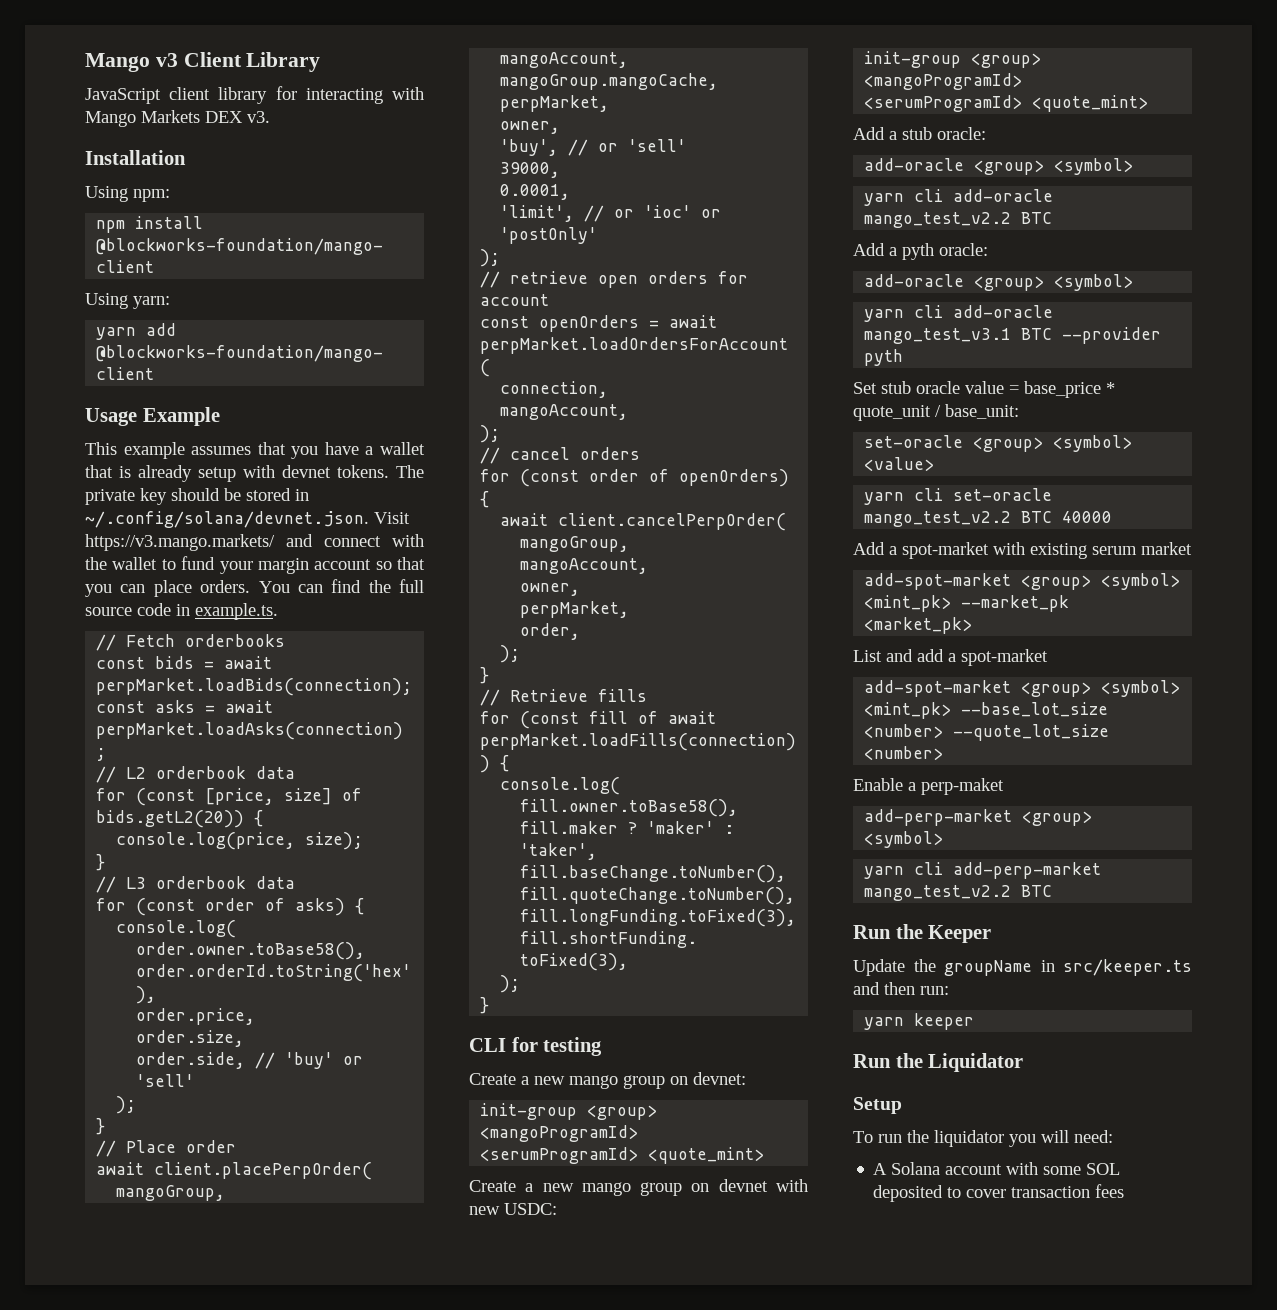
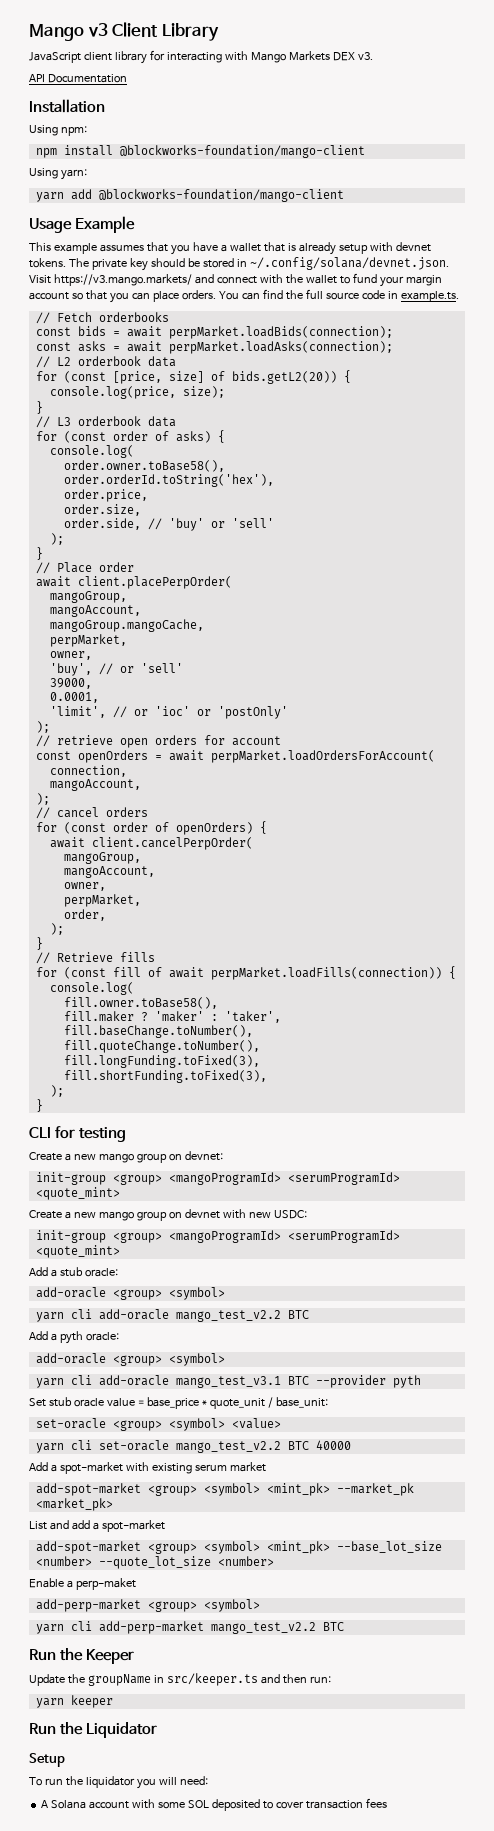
(270, 117) none -> [29,74,127,83] // API Documentation

